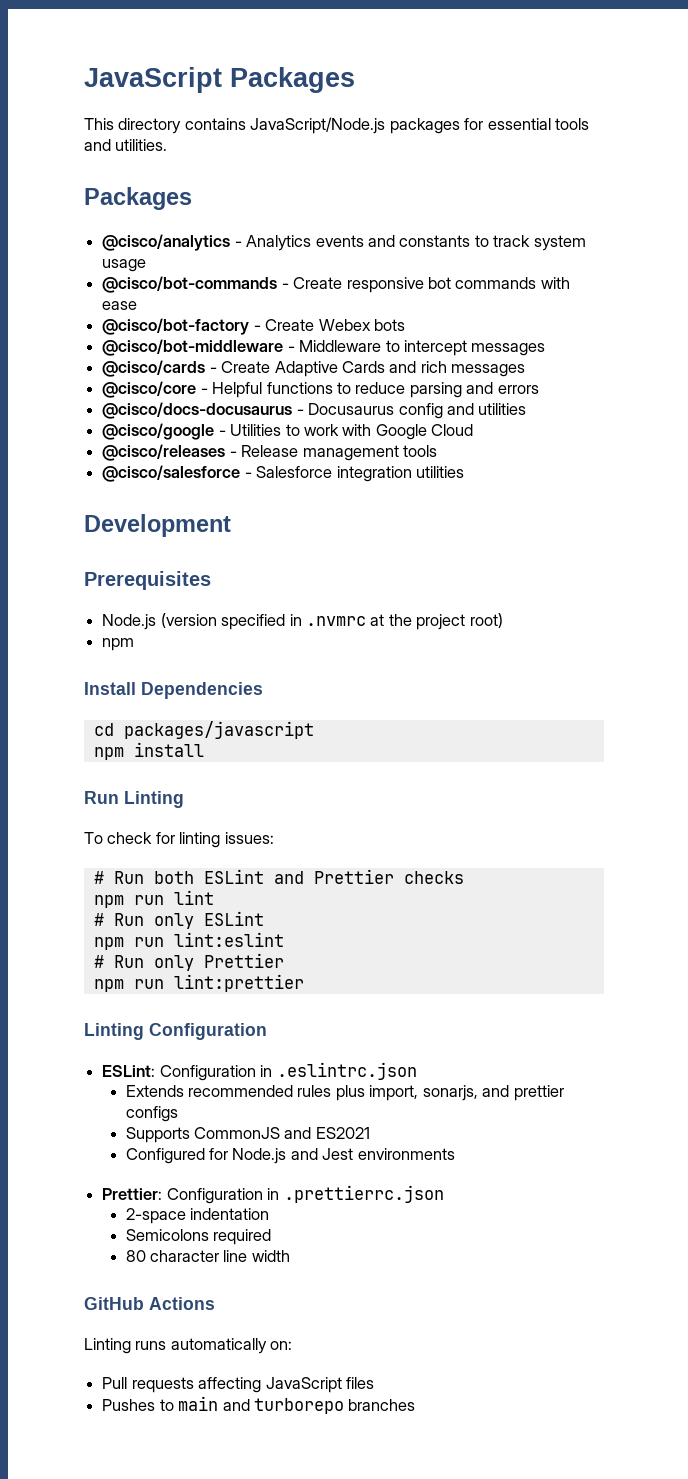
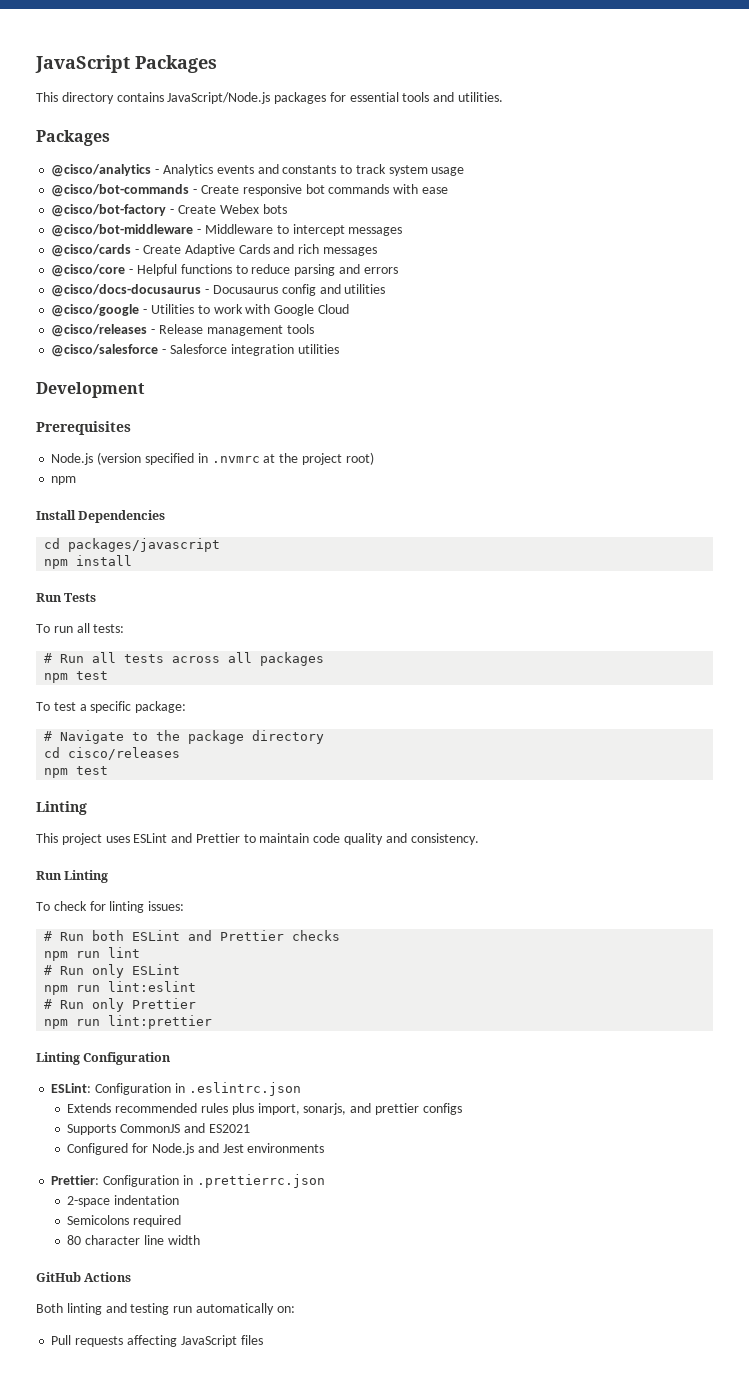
(204, 749) none -> [36,593,97,602] [36,623,125,633] [44,652,325,666] [44,671,109,683] [36,701,187,713] [44,730,325,744] [44,747,181,760] [44,766,109,778] [36,801,87,815] [36,833,479,845] // Run Tests // To run all tests: // # Run all tests across all packages // npm test // To test a specific package: // # Navigate to the package directory // cd cisco/releases // npm test // Linting // This project uses ESLint and Prettier to maintain code quality and consistency.
[84,1338,167,1354] Linting runs -> [36,1303,193,1315] Both linting and testing run
[102,1396,416,1414] // Pushes to main and turborepo branches -> (263, 1340) none

